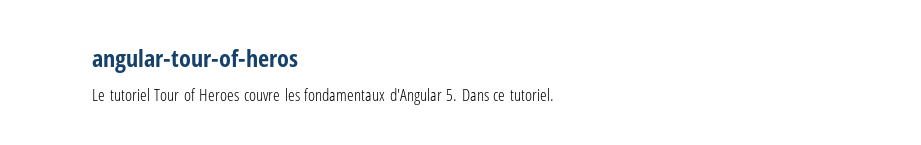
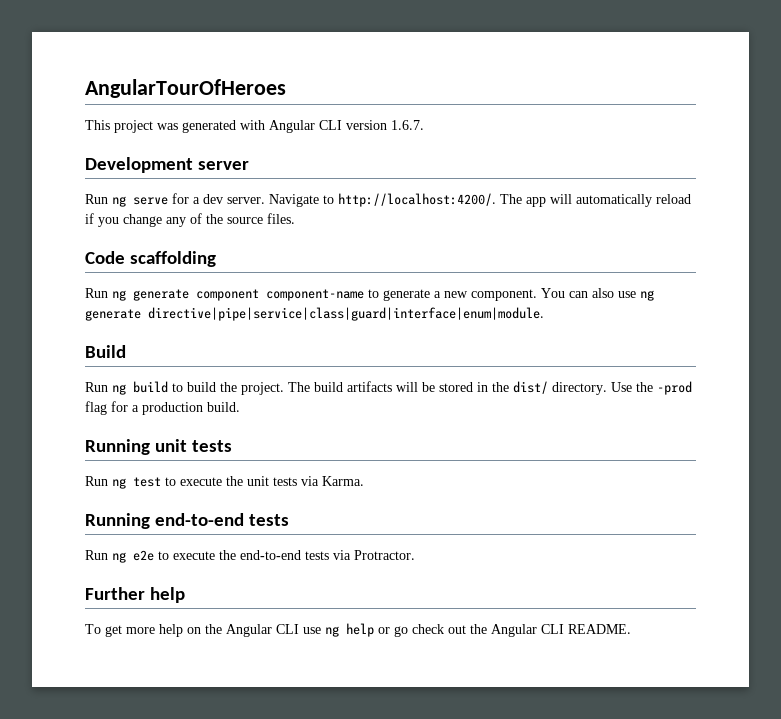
[92,49,298,73] [92,88,555,105] angular-tour-of-heros // Le tutoriel Tour of Heroes couvre les fondamentaux d'Angular 5. Dans ce tutoriel. -> [85,79,286,98] [85,120,424,133] [85,157,250,173] [85,193,691,207] [85,213,295,227] [85,251,217,267] [85,288,654,301] [85,307,544,321] [85,345,126,358] [85,381,692,395] [85,401,240,415] [85,439,233,455] [85,476,364,489] [85,513,290,529] [85,550,415,563] [85,587,186,603] [85,623,631,637] AngularTourOfHeroes // This project was generated with Angular CLI version 1.6.7. // Development server // Run ng serve for a dev server. Navigate to http://localhost:4200/. The app will automatically reload if you change any of the source files. // Code scaffolding // Run ng generate component component-name to generate a new component. You can also use ng generate directive|pipe|service|class|guard|interface|enum|module. // Build // Run ng build to build the project. The build artifacts will be stored in the dist/ directory. Use the -prod flag for a production build. // Running unit tests // Run ng test to execute the unit tests via Karma. // Running end-to-end tests // Run ng e2e to execute the end-to-end tests via Protractor. // Further help // To get more help on the Angular CLI use ng help or go check out the Angular CLI README.

